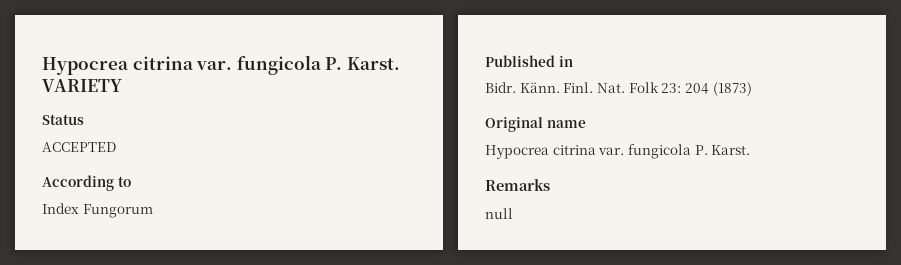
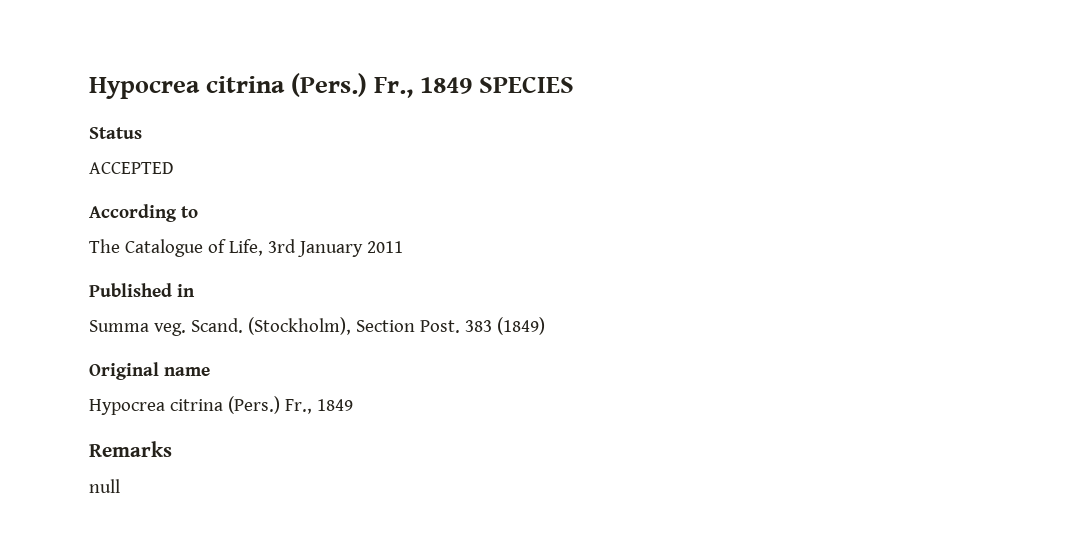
[42,55,400,75] [42,79,122,92] Hypocrea citrina var. fungicola P. Karst. VARIETY -> [89,73,575,99] Hypocrea citrina (Pers.) Fr., 1849 SPECIES
[42,203,153,218] [485,55,573,67] [485,82,752,96] Index Fungorum // Published in // Bidr. Känn. Finl. Nat. Folk 23: 204 (1873) -> [89,239,403,257] [89,283,195,297] [89,317,545,336] The Catalogue of Life, 3rd January 2011 // Published in // Summa veg. Scand. (Stockholm), Section Post. 383 (1849)
[598,144,751,159] var. fungicola P. Karst. -> [227,396,353,414] (Pers.) Fr., 1849

